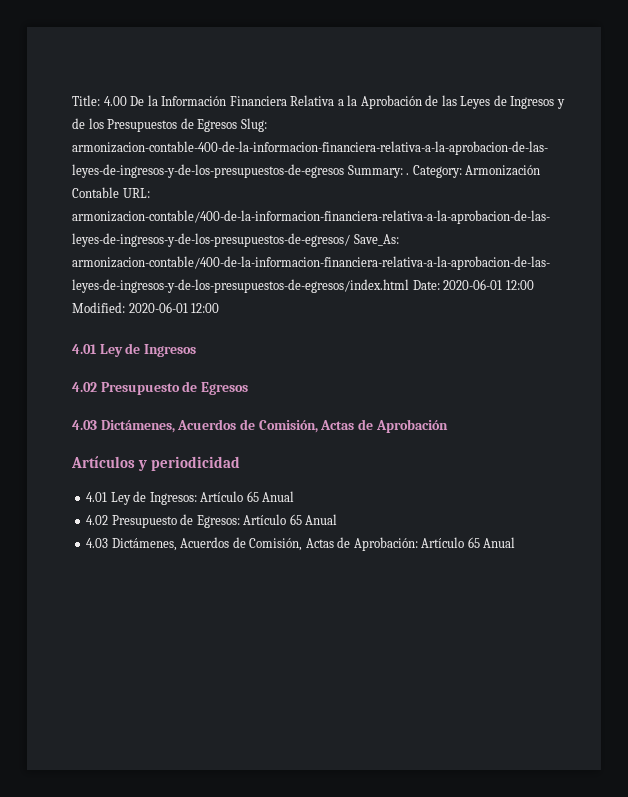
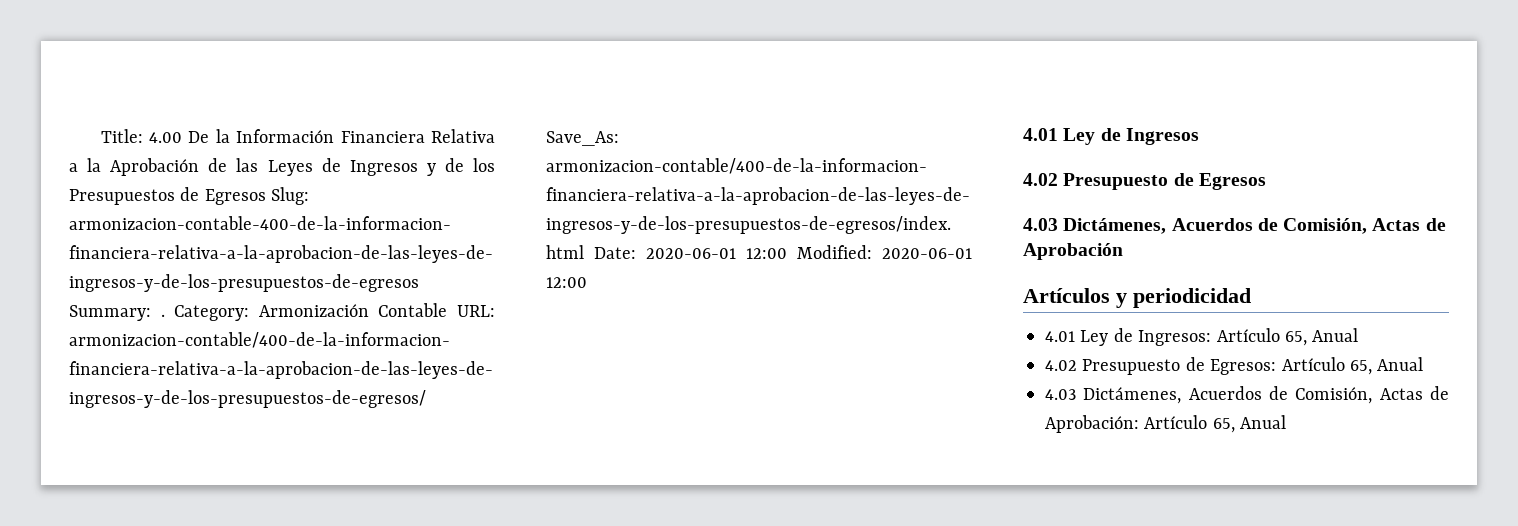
[246,491,259,502] 65 -> [1285,331,1307,346] 65,
[289,514,302,525] 65 -> [1350,360,1372,375] 65,
[467,537,480,548] 65 -> [1212,418,1235,433] 65,

